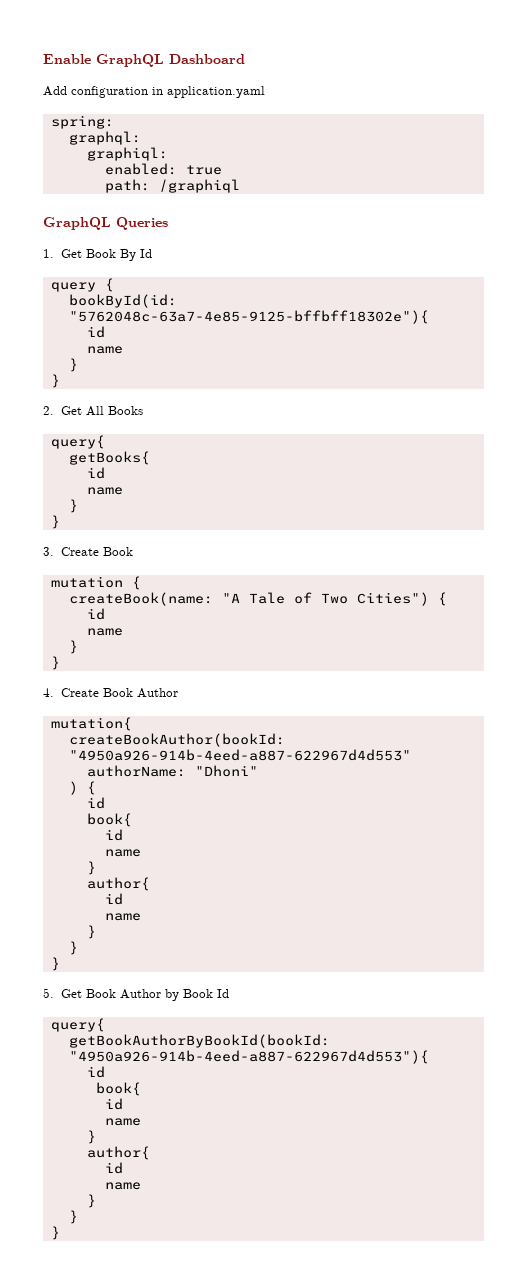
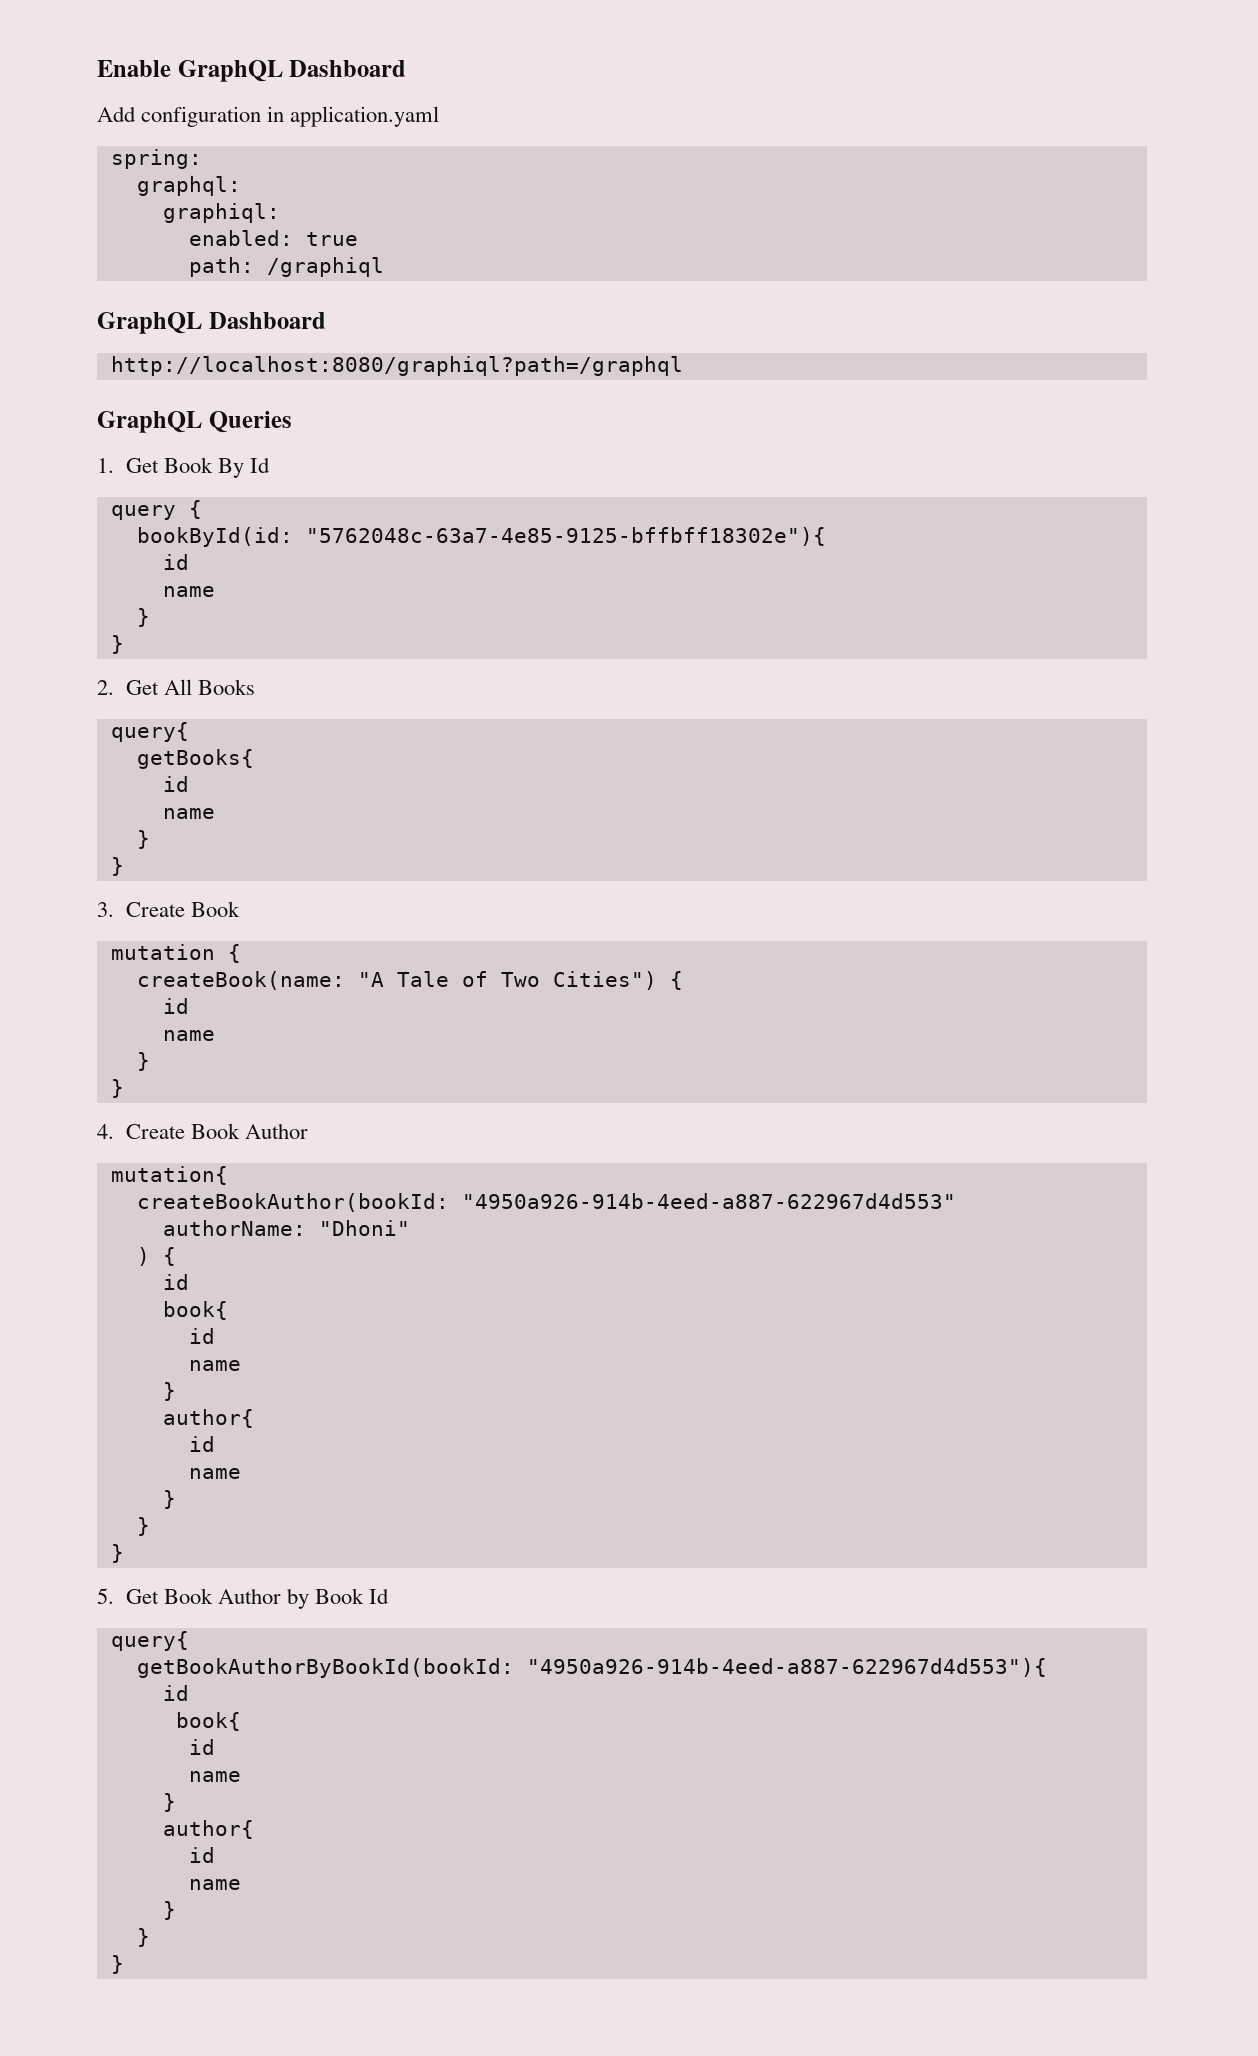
(240, 186) none -> [97,312,326,334] [110,356,683,376] // GraphQL Dashboard // http://localhost:8080/graphiql?path=/graphql

